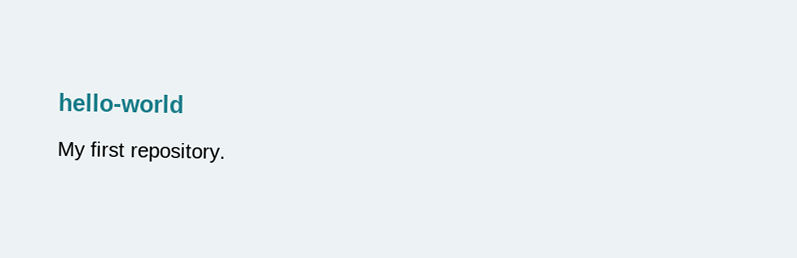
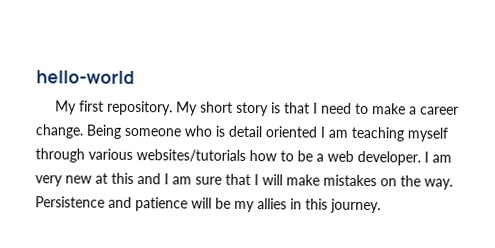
(226, 152) none -> [176,101,460,117] [35,124,448,142] [35,148,452,166] [35,172,453,190] [35,196,381,214] My short story is that I need to make a career change. Being someone who is detail oriented I am teaching myself through various websites/tutorials how to be a web developer. I am very new at this and I am sure that I will make mistakes on the way. Persistence and patience will be my allies in this journey.

